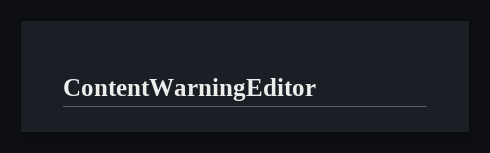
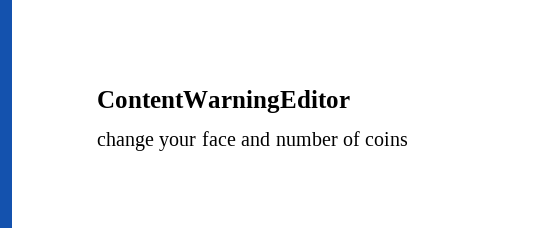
(316, 89) none -> [97,131,409,151] // change your face and number of coins

